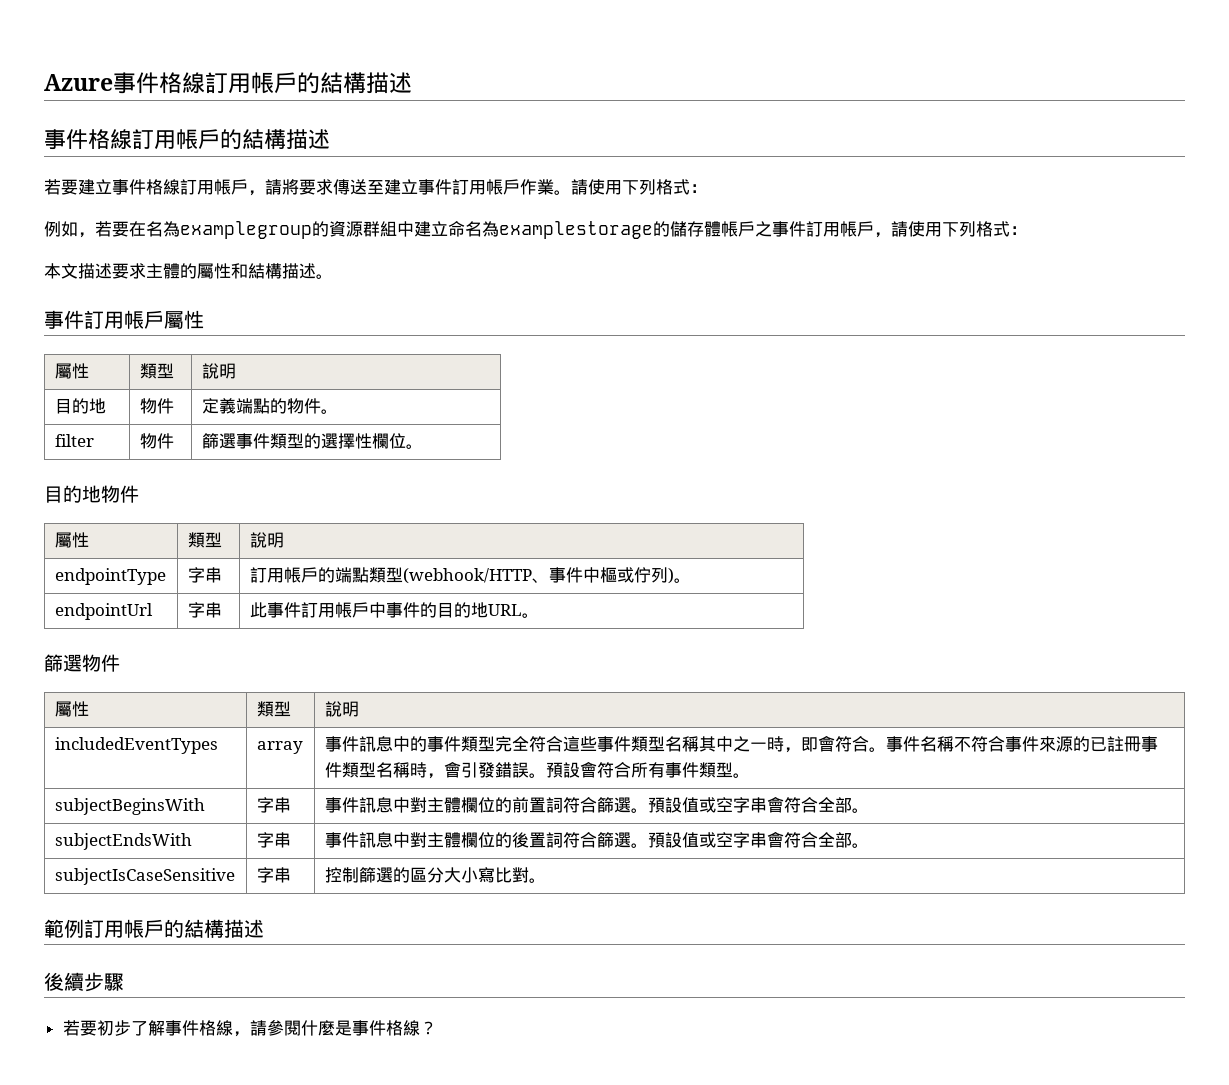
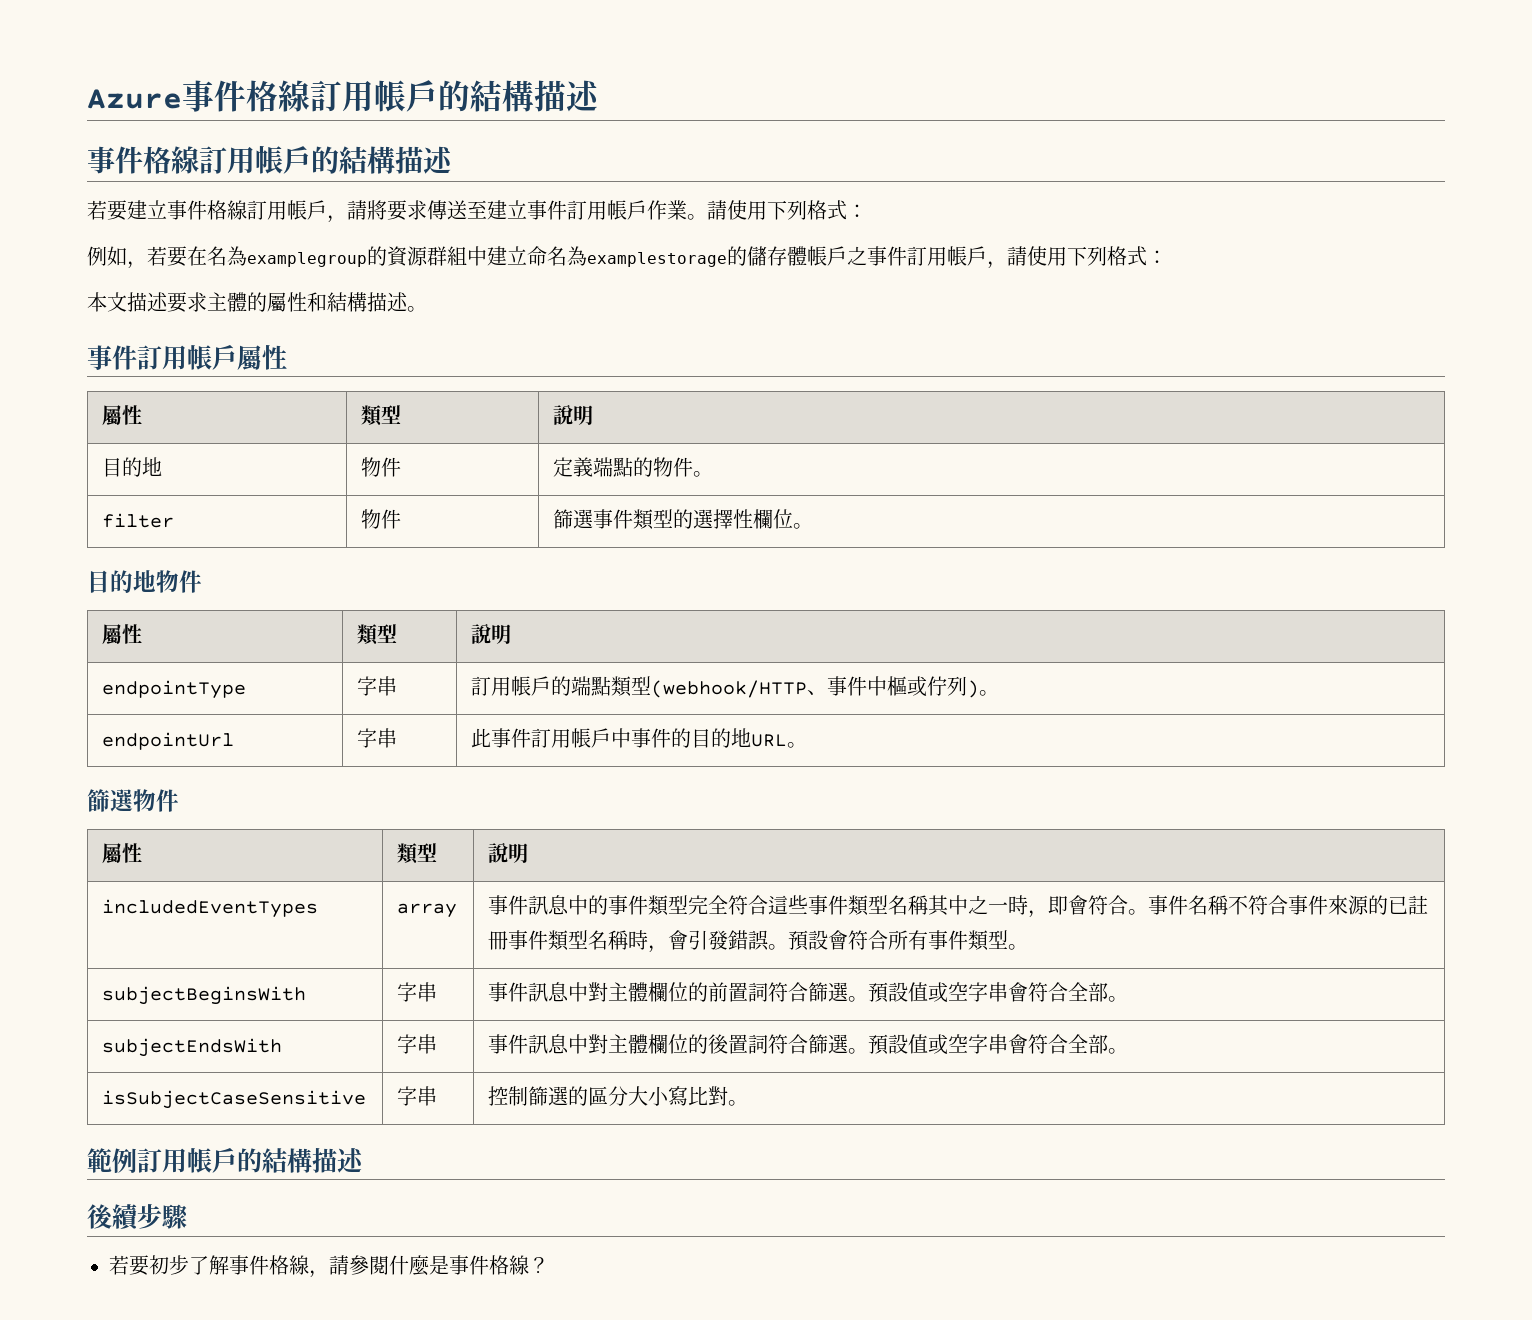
[54,868,235,885] subjectIsCaseSensitive -> [102,1090,367,1109] isSubjectCaseSensitive

